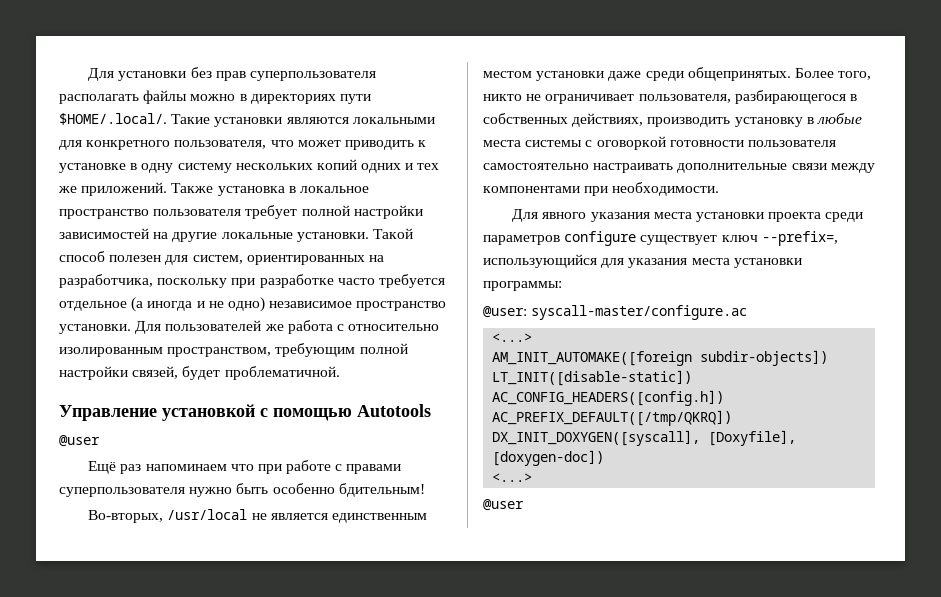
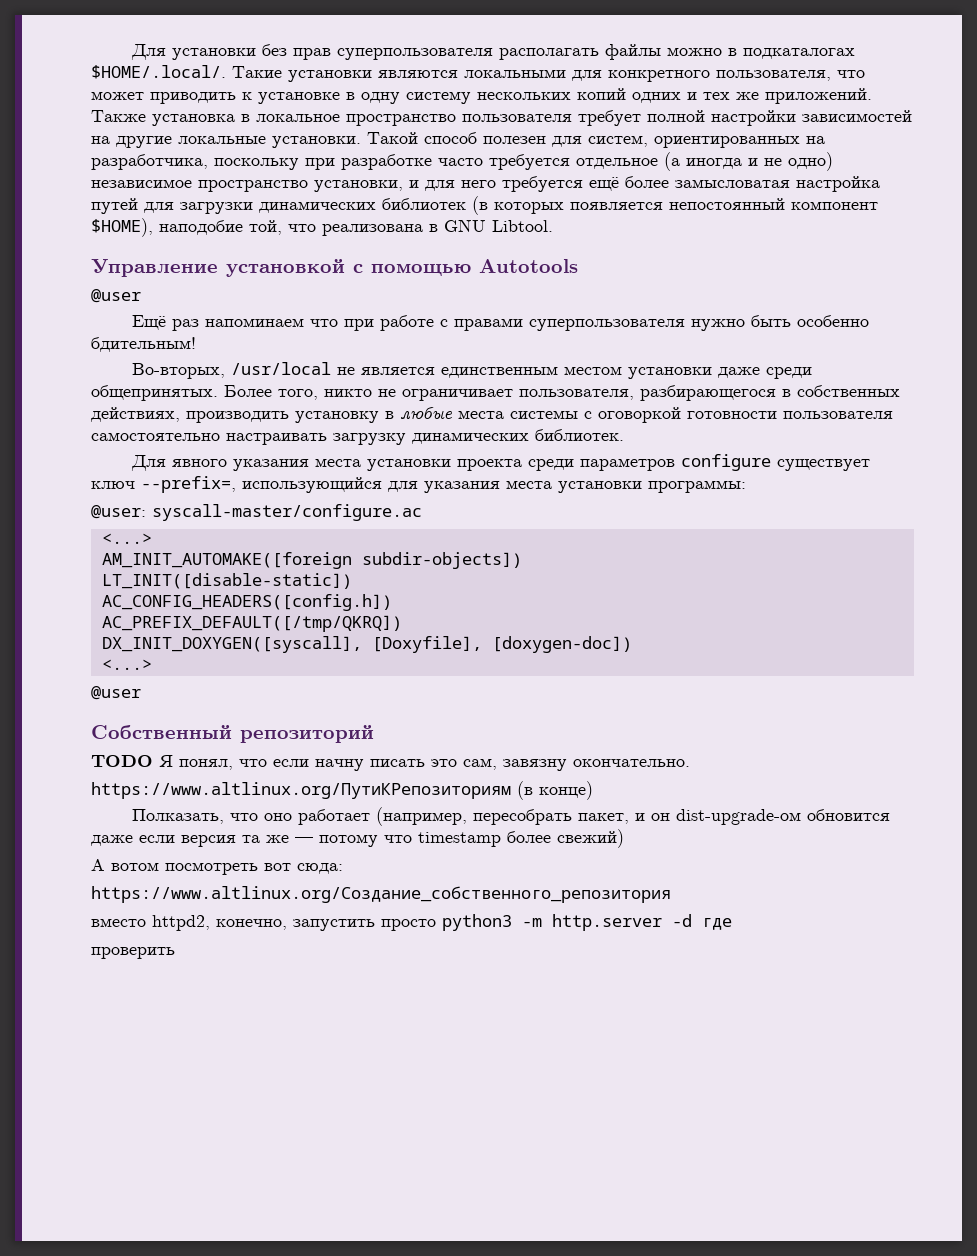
[250,94,371,104] директориях пути -> [743,48,856,59] подкаталогах
[59,320,440,334] [59,343,408,357] [59,366,340,380] установки. Для пользователей же работа с относительно изолированным пространством, требующим полной настройки связей, будет проблематичной. -> [314,176,880,192] [91,196,878,215] [91,218,553,237] установки, и для него требуется ещё более замысловатая настройка путей для загрузки динамических библиотек (в которых появляется непостоянный компонент $HOME), наподобие той, что реализована в GNU Libtool.
[677,163,875,173] [483,182,720,196] дополнительные связи между компонентами при необходимости. -> [333,429,624,445] загрузку динамических библиотек.
(524, 505) none -> [91,725,374,743] [91,755,690,771] [91,781,593,800] [132,807,891,826] [91,829,624,848] [91,859,343,875] [91,886,671,903] [91,914,732,931] [91,947,175,959] // Собственный репозиторий // TODO Я понял, что если начну писать это сам, завязну окончательно. // https://www.altlinux.org/ПутиКРепозиториям (в конце) // Полказать, что оно работает (например, пересобрать пакет, и он dist-upgrade-ом обновится даже если версия та же — потому что timestamp более свежий) // А вотом посмотреть вот сюда: // https://www.altlinux.org/Создание_собственного_репозитория // вместо httpd2, конечно, запустить просто python3 -m http.server -d где // проверить

